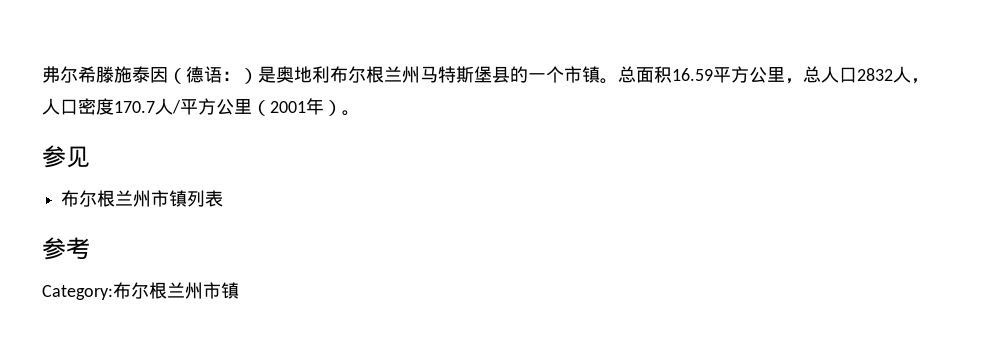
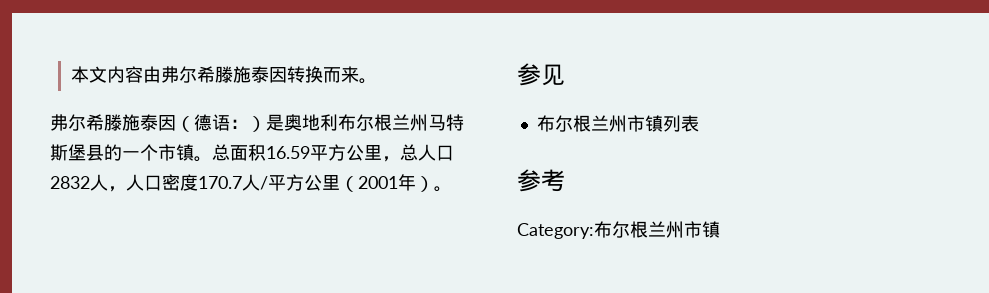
(42, 74) none -> [70,66,377,84] 本文内容由弗尔希滕施泰因转换而来。 //

